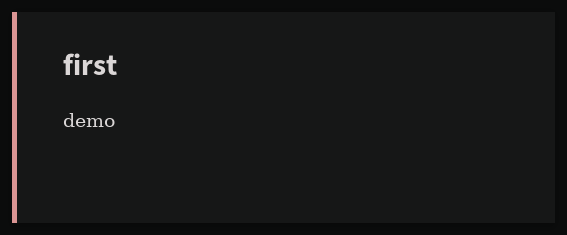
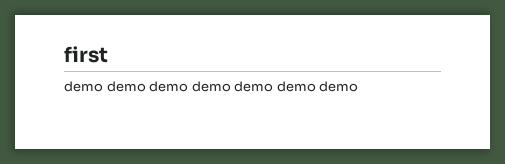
(115, 120) none -> [106,81,359,92] demo demo demo demo demo demo

